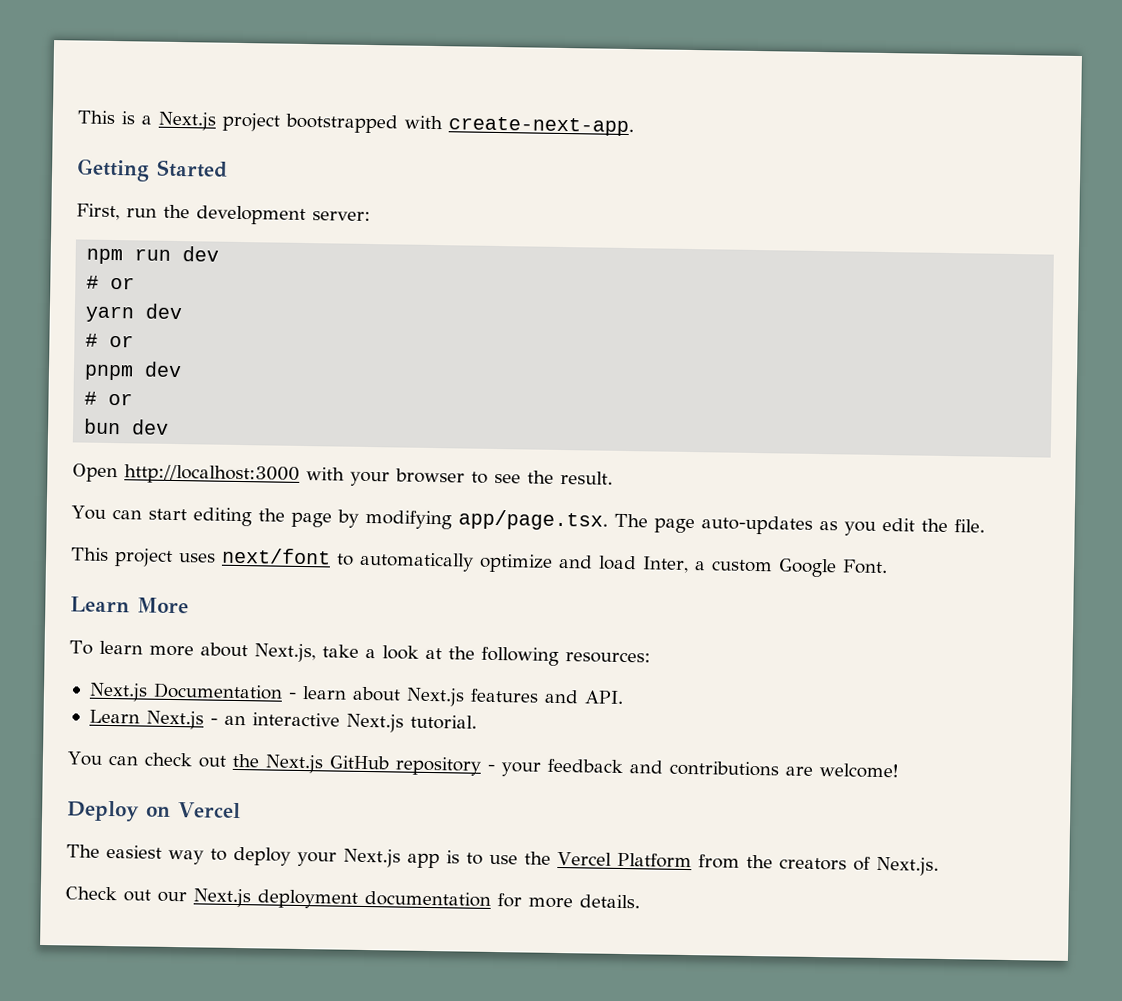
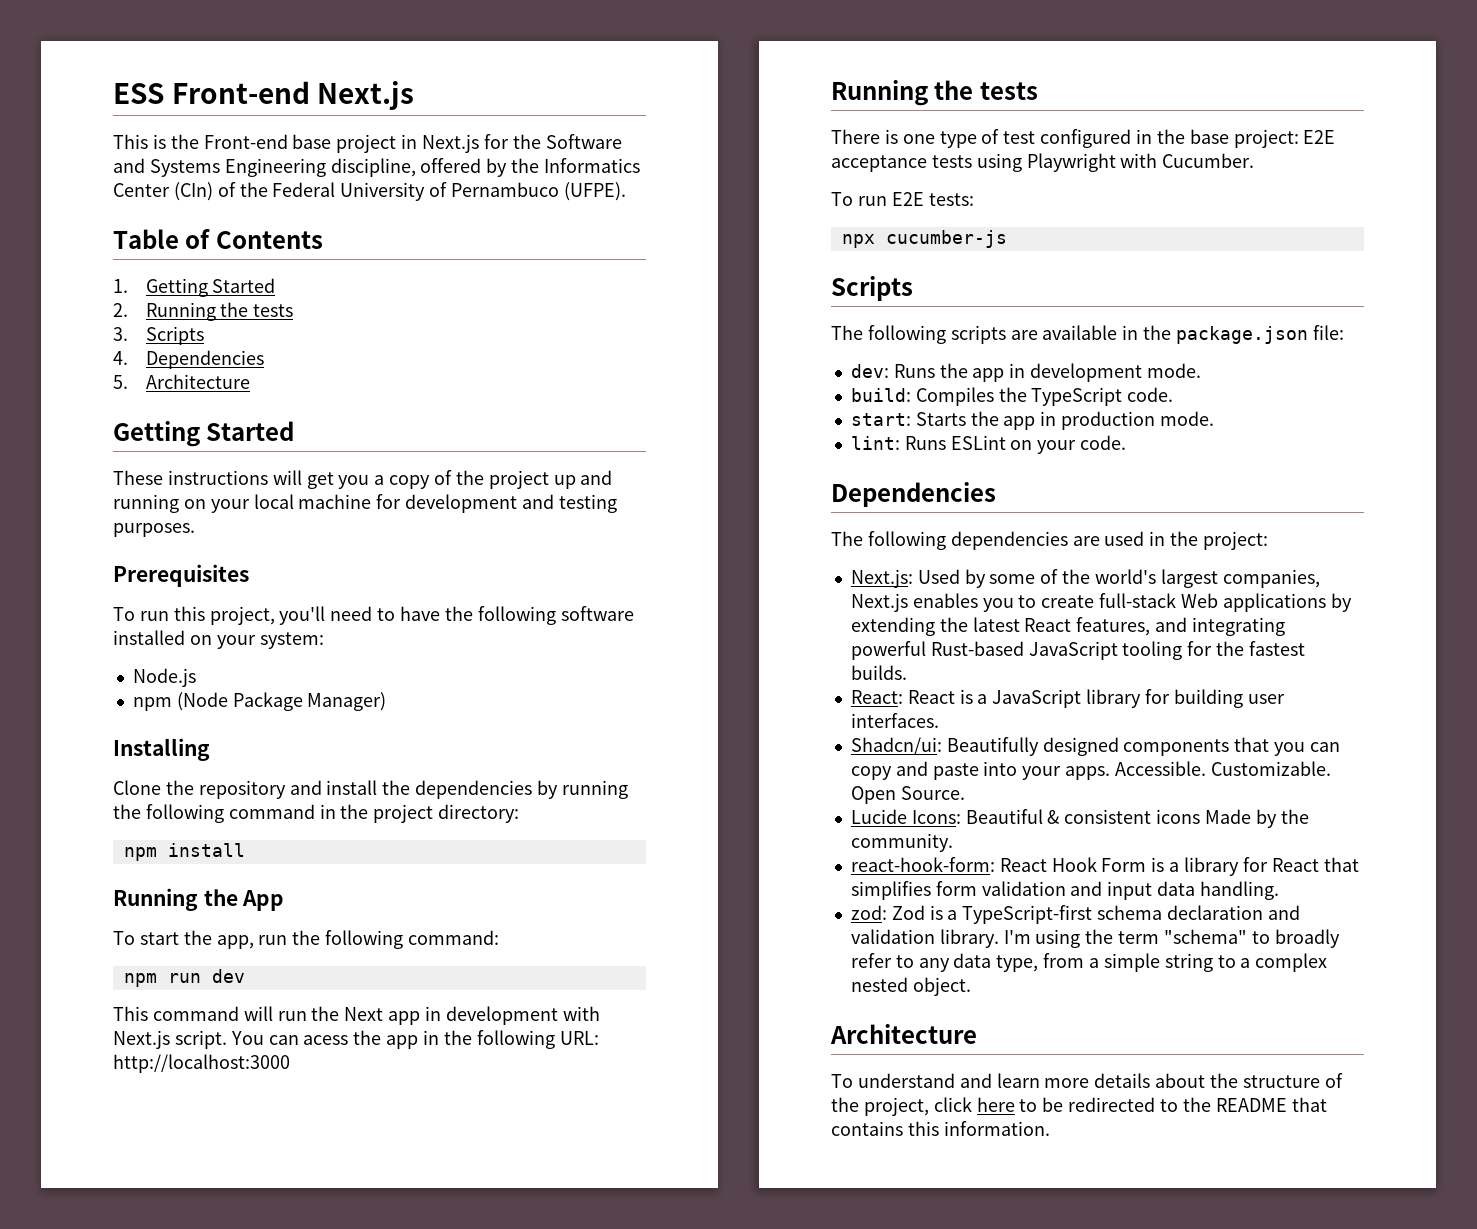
[77,110,634,137] [76,158,228,182] [76,203,371,225] [86,246,220,265] [86,275,136,290] [85,303,184,323] [85,333,135,348] [84,361,183,381] [84,391,134,406] [83,418,170,435] [72,463,613,487] [71,505,985,536] [71,547,888,578] [70,596,189,614] [69,640,651,666] [88,682,624,707] [88,709,477,733] [67,751,899,779] [66,800,241,822] [66,844,939,876] [65,886,640,909] This is a Next.js project bootstrapped with create-next-app. // Getting Started // First, run the development server: // npm run dev // # or // yarn dev // # or // pnpm dev // # or // bun dev // Open http://localhost:3000 with your browser to see the result. // You can start editing the page by modifying app/page.tsx. The page auto-updates as you edit the file. // This project uses next/font to automatically optimize and load Inter, a custom Google Font. // Learn More // To learn more about Next.js, take a look at the following resources: // Next.js Documentation - learn about Next.js features and API. // Learn Next.js - an interactive Next.js tutorial. // You can check out the Next.js GitHub repository - your feedback and contributions are welcome! // Deploy on Vercel // The easiest way to deploy your Next.js app is to use the Vercel Platform from the creators of Next.js. // Check out our Next.js deployment documentation for more details. -> [113,81,415,110] [113,134,622,153] [113,158,641,177] [113,182,626,201] [113,229,323,249] [113,278,276,297] [113,302,294,321] [113,326,204,345] [113,350,264,369] [113,374,250,389] [113,421,295,447] [113,470,613,489] [113,494,617,513] [113,523,195,537] [113,564,249,587] [113,606,634,625] [113,630,324,649] [132,668,196,687] [132,692,387,711] [113,738,210,761] [113,780,628,799] [113,804,520,823] [123,843,245,861] [113,888,285,911] [113,930,500,949] [123,969,245,987] [113,1006,600,1025] [113,1030,599,1049] [113,1054,290,1073] [831,80,1038,106] [831,129,1336,148] [831,153,1255,172] [831,192,974,206] [841,230,1007,248] [831,276,913,301] [831,325,1344,344] [850,363,1201,382] [850,387,1174,406] [850,411,1214,430] [850,435,1127,454] [831,482,996,507] [831,531,1269,550] [850,569,1320,588] [850,593,1352,612] [850,617,1285,636] [850,641,1305,660] [850,665,907,680] [850,689,1285,708] [850,713,939,728] [850,737,1340,756] [850,761,1331,780] [850,786,965,804] [850,809,1309,828] [850,833,953,852] [850,857,1359,876] [850,881,1279,900] [850,905,1300,924] [850,929,1340,948] [850,953,1328,972] [850,977,971,996] [830,1024,977,1044] [831,1073,1343,1088] [831,1097,1327,1116] [831,1121,1050,1136] ESS Front-end Next.js // This is the Front-end base project in Next.js for the Software and Systems Engineering discipline, offered by the Informatics Center (CIn) of the Federal University of Pernambuco (UFPE). // Table of Contents // 1. Getting Started // 2. Running the tests // 3. Scripts // 4. Dependencies // 5. Architecture // Getting Started // These instructions will get you a copy of the project up and running on your local machine for development and testing purposes. // Prerequisites // To run this project, you'll need to have the following software installed on your system: // Node.js // npm (Node Package Manager) // Installing // Clone the repository and install the dependencies by running the following command in the project directory: // npm install // Running the App // To start the app, run the following command: // npm run dev // This command will run the Next app in development with Next.js script. You can acess the app in the following URL: http://localhost:3000 // Running the tests // There is one type of test configured in the base project: E2E acceptance tests using Playwright with Cucumber. // To run E2E tests: // npx cucumber-js // Scripts // The following scripts are available in the package.json file: // dev: Runs the app in development mode. // build: Compiles the TypeScript code. // start: Starts the app in production mode. // lint: Runs ESLint on your code. // Dependencies // The following dependencies are used in the project: // Next.js: Used by some of the world's largest companies, Next.js enables you to create full-stack Web applications by extending the latest React features, and integrating powerful Rust-based JavaScript tooling for the fastest builds. // React: React is a JavaScript library for building user interfaces. // Shadcn/ui: Beautifully designed components that you can copy and paste into your apps. Accessible. Customizable. Open Source. // Lucide Icons: Beautiful & consistent icons Made by the community. // react-hook-form: React Hook Form is a library for React that simplifies form validation and input data handling. // zod: Zod is a TypeScript-first schema declaration and validation library. I'm using the term "schema" to broadly refer to any data type, from a simple string to a complex nested object. // Architecture // To understand and learn more details about the structure of the project, click here to be redirected to the README that contains this information.

